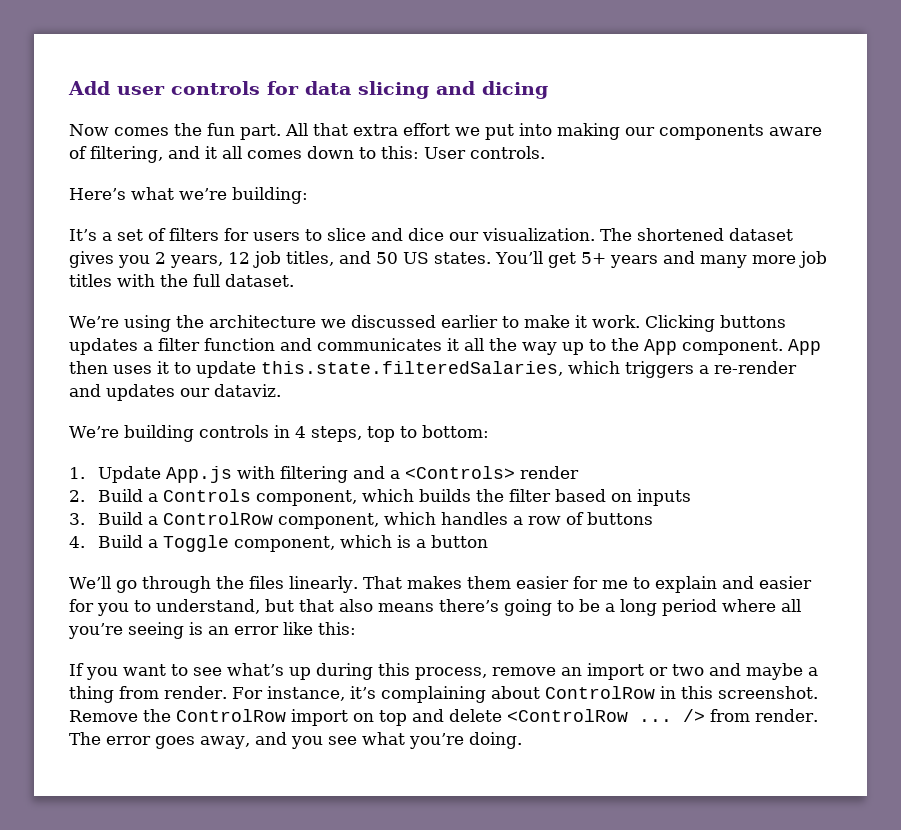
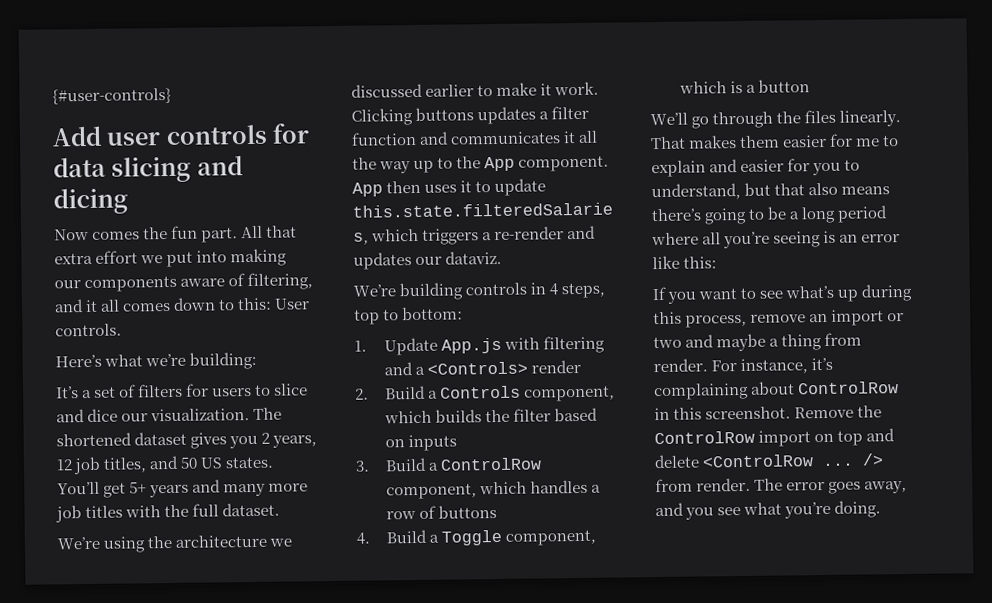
(68, 88) none -> [52,87,172,105] {#user-controls} //

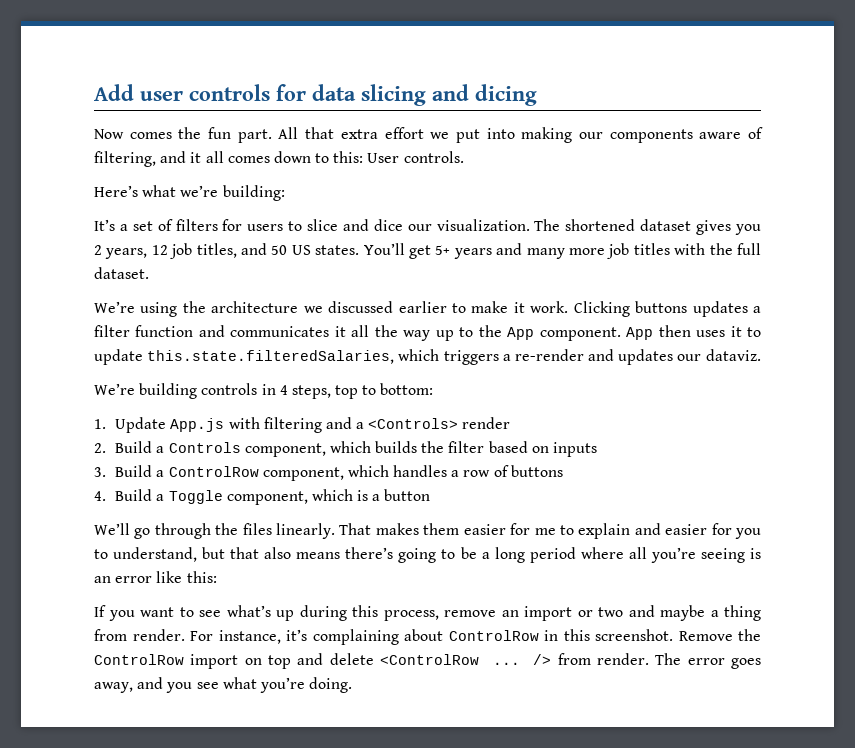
[52,87,172,105] {#user-controls} // -> (94, 92) none

